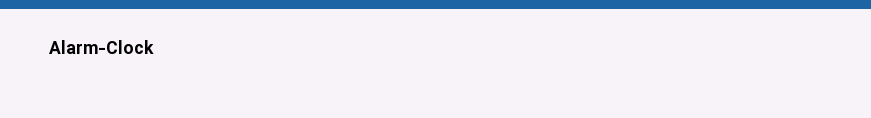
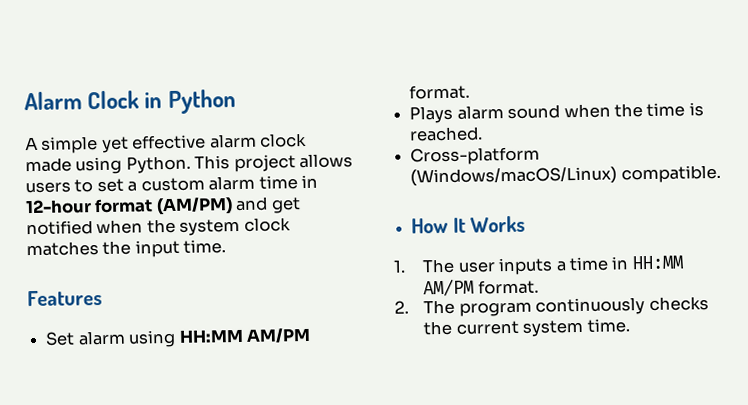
[49,40,154,54] Alarm-Clock -> [24,89,236,115] [25,132,308,154] [25,153,354,175] [25,174,319,194] [25,196,301,216] [26,217,291,236] [26,239,227,258] [27,290,102,307] [45,327,311,348] [409,84,471,100] [409,102,704,124] [409,126,484,142] [410,146,541,166] [410,164,721,187] [411,215,526,234] [393,255,684,276] [423,278,539,297] [394,296,709,317] [423,318,630,337] Alarm Clock in Python // A simple yet effective alarm clock made using Python. This project allows users to set a custom alarm time in 12-hour format (AM/PM) and get notified when the system clock matches the input time. // Features // Set alarm using HH:MM AM/PM format. // Plays alarm sound when the time is reached. // Cross-platform (Windows/macOS/Linux) compatible. // How It Works // 1. The user inputs a time in HH:MM AM/PM format. // 2. The program continuously checks the current system time.

